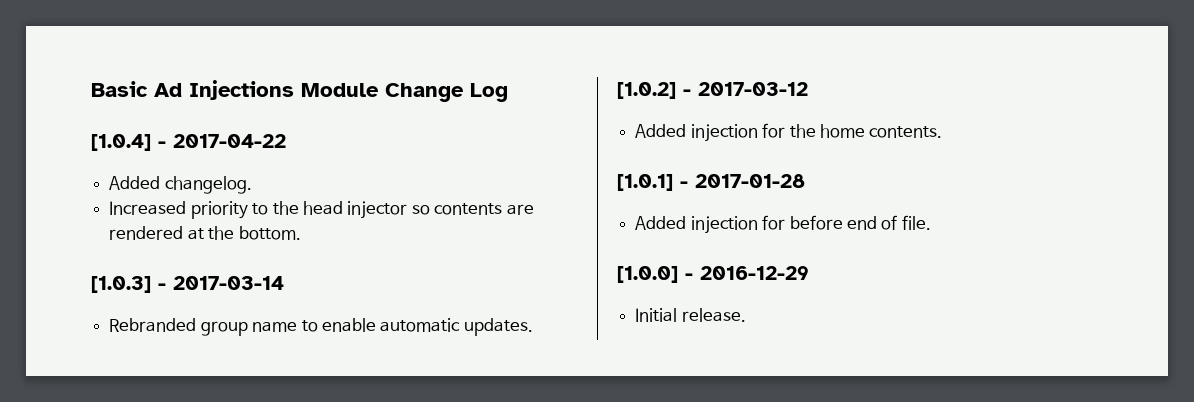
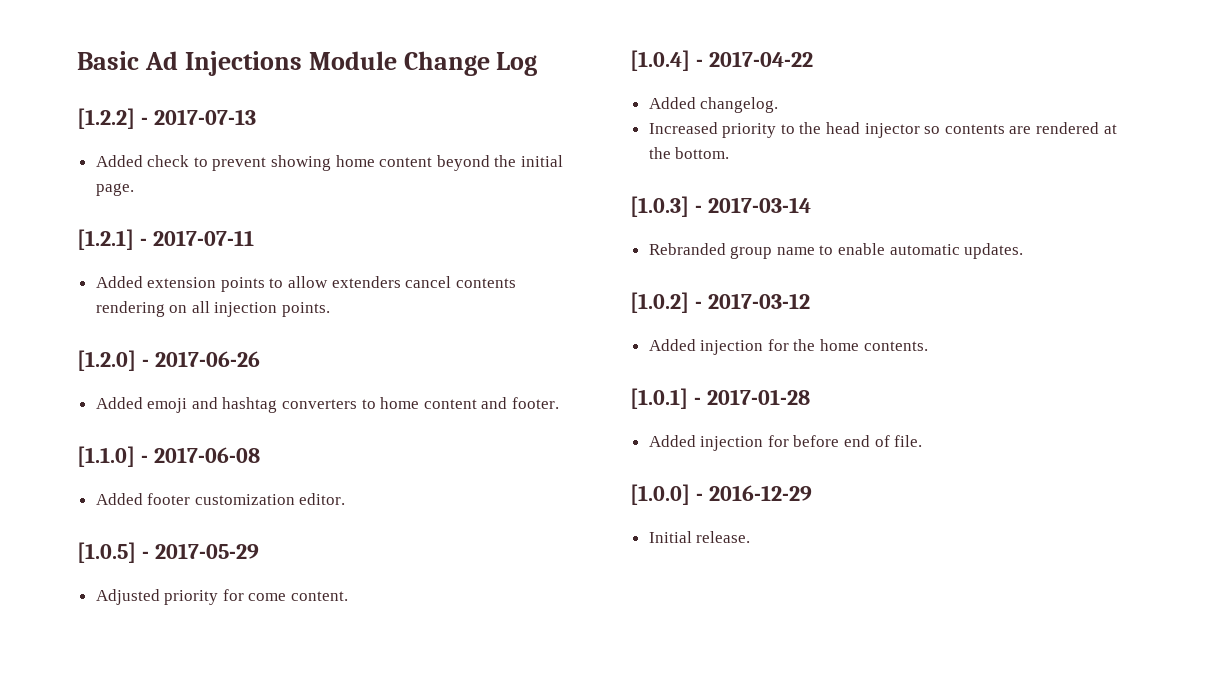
(508, 92) none -> [77,108,256,129] [95,155,564,171] [95,183,134,196] [77,229,254,250] [95,276,516,292] [95,301,331,317] [77,350,260,371] [95,397,560,413] [77,446,260,467] [95,493,346,505] [77,542,259,563] [95,589,349,605] // [1.2.2] - 2017-07-13 // Added check to prevent showing home content beyond the initial page. // [1.2.1] - 2017-07-11 // Added extension points to allow extenders cancel contents rendering on all injection points. // [1.2.0] - 2017-06-26 // Added emoji and hashtag converters to home content and footer. // [1.1.0] - 2017-06-08 // Added footer customization editor. // [1.0.5] - 2017-05-29 // Adjusted priority for come content.

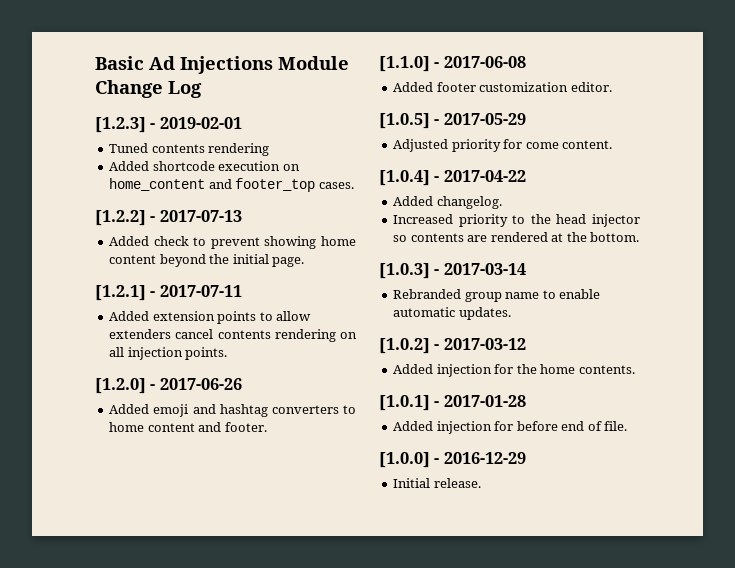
(538, 64) none -> [95,117,242,133] [109,143,270,156] [109,161,300,171] [109,178,354,192] // [1.2.3] - 2019-02-01 // Tuned contents rendering // Added shortcode execution on home_content and footer_top cases.

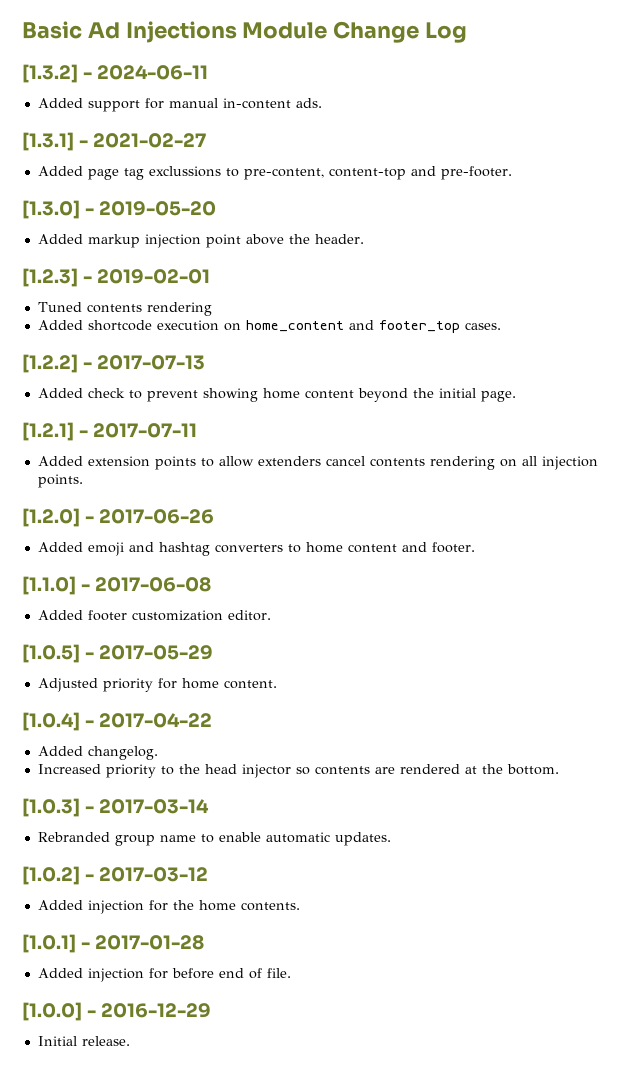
(202, 89) none -> [22,64,208,83] [37,98,322,112] [22,132,206,151] [37,166,512,180] [22,200,216,219] [37,234,364,248] // [1.3.2] - 2024-06-11 // Added support for manual in-content ads. // [1.3.1] - 2021-02-27 // Added page tag exclussions to pre-content, content-top and pre-footer. // [1.3.0] - 2019-05-20 // Added markup injection point above the header.
[525,142,559,149] come -> [181,678,219,689] home

